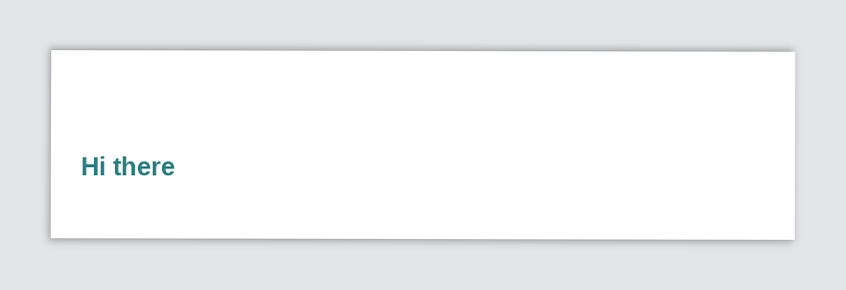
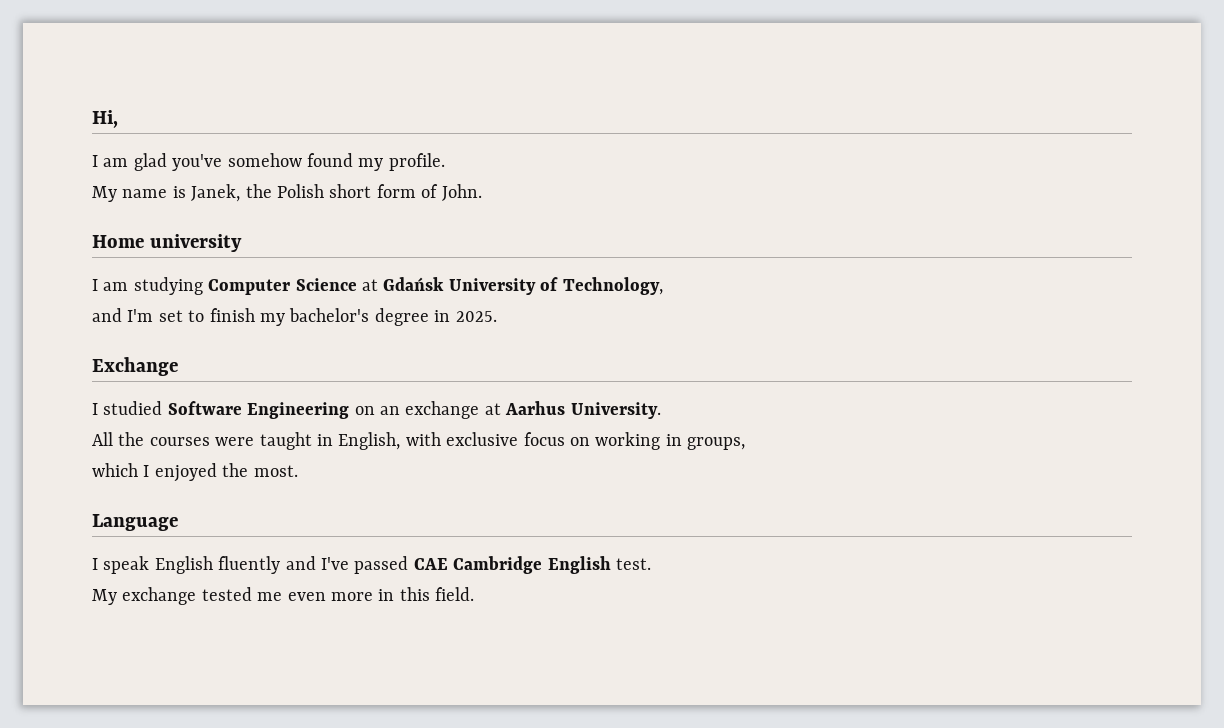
[80,156,175,176] Hi there -> [92,110,118,128] [92,153,445,171] [92,184,482,202] [92,234,242,252] [92,277,663,295] [92,308,497,326] [92,357,178,376] [92,401,661,419] [92,432,746,450] [92,463,298,482] [92,514,178,531] [92,556,651,574] [92,587,475,605] Hi, // I am glad you've somehow found my profile. // My name is Janek, the Polish short form of John. // Home university // I am studying Computer Science at Gdańsk University of Technology, // and I'm set to finish my bachelor's degree in 2025. // Exchange // I studied Software Engineering on an exchange at Aarhus University. // All the courses were taught in English, with exclusive focus on working in groups, // which I enjoyed the most. // Language // I speak English fluently and I've passed CAE Cambridge English test. // My exchange tested me even more in this field.

